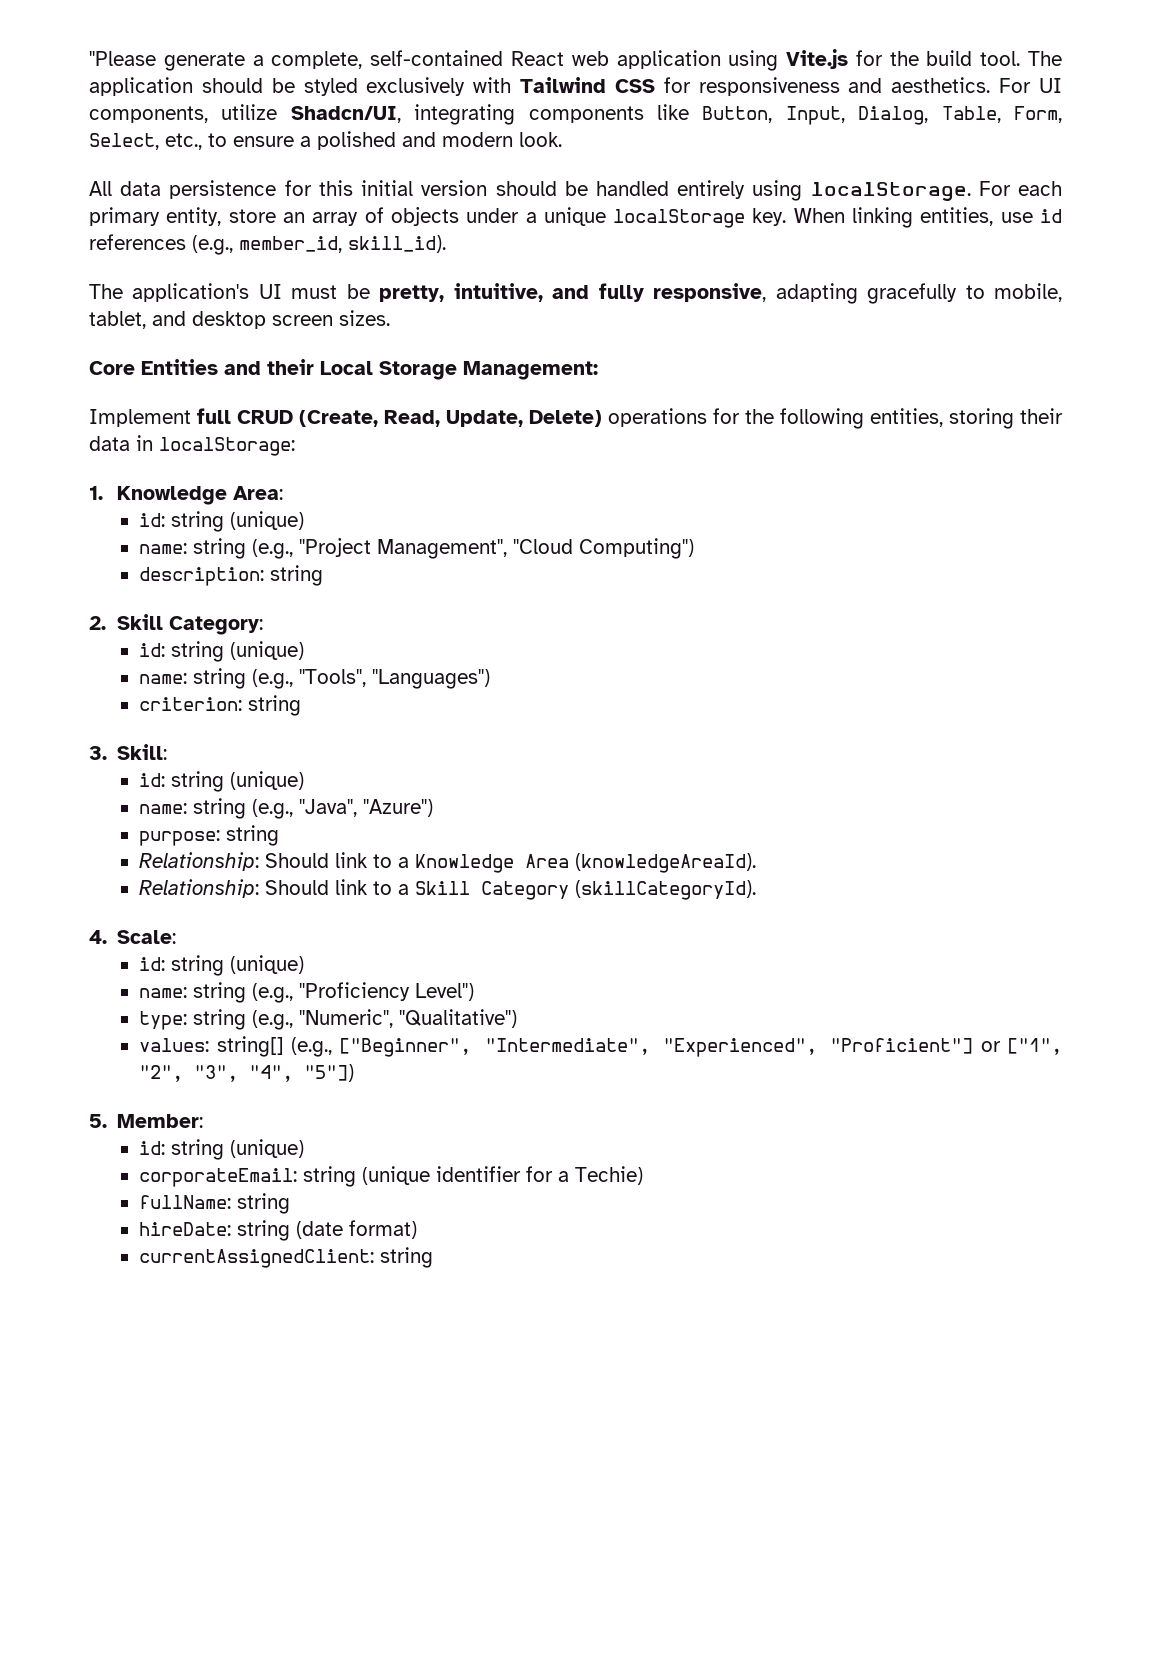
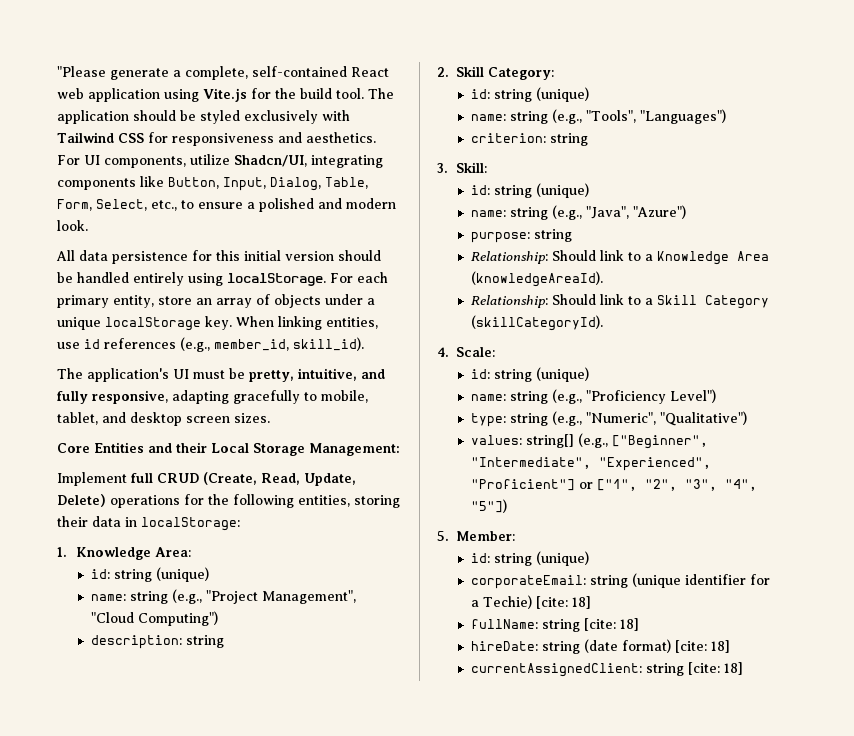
(644, 1175) none -> [535,596,591,609] [cite: 18]
(291, 1203) none -> [583,618,639,631] [cite: 18]
(418, 1229) none -> [674,640,730,653] [cite: 18]
(434, 1257) none -> [687,662,743,675] [cite: 18]

